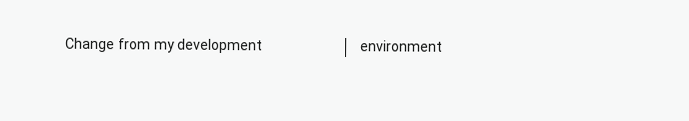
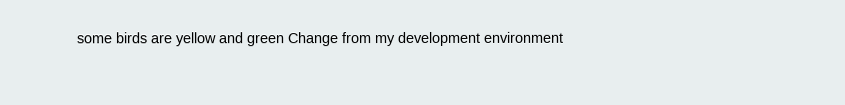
(65, 45) none -> [76,32,284,47] some birds are yellow and green

